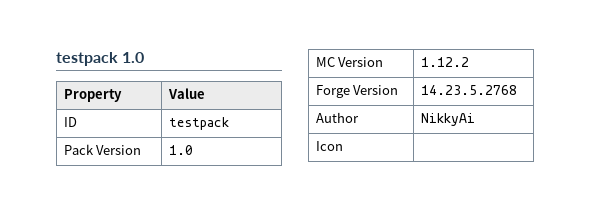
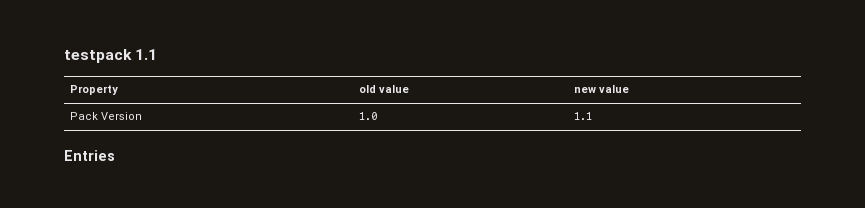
[56,52,145,66] testpack 1.0 -> [64,49,158,63] testpack 1.1
[167,88,205,99] [63,117,77,127] [168,117,229,130] Value // ID | testpack -> [358,85,409,93] [573,85,629,93] old value | new value
[315,57,384,67] [420,57,469,67] [315,85,399,98] [420,85,517,95] [315,112,359,123] [420,113,475,126] [315,141,343,151] // MC Version | 1.12.2 // Forge Version | 14.23.5.2768 // Author | NikkyAi // Icon | -> [573,112,592,120] [64,150,115,161] | 1.1 // Entries

